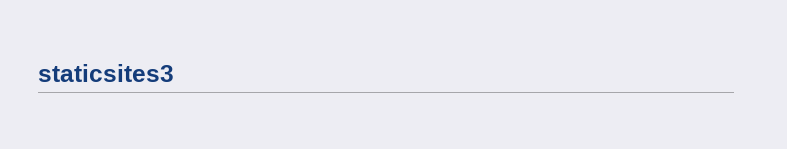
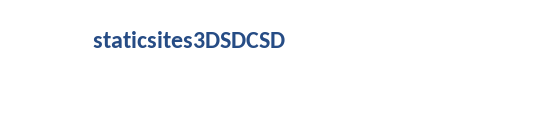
[38,64,174,82] staticsites3 -> [93,31,285,48] staticsites3DSDCSD

